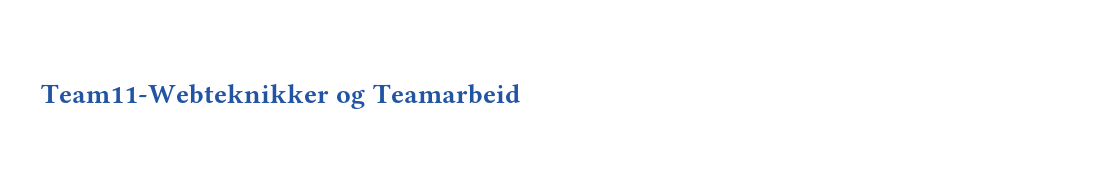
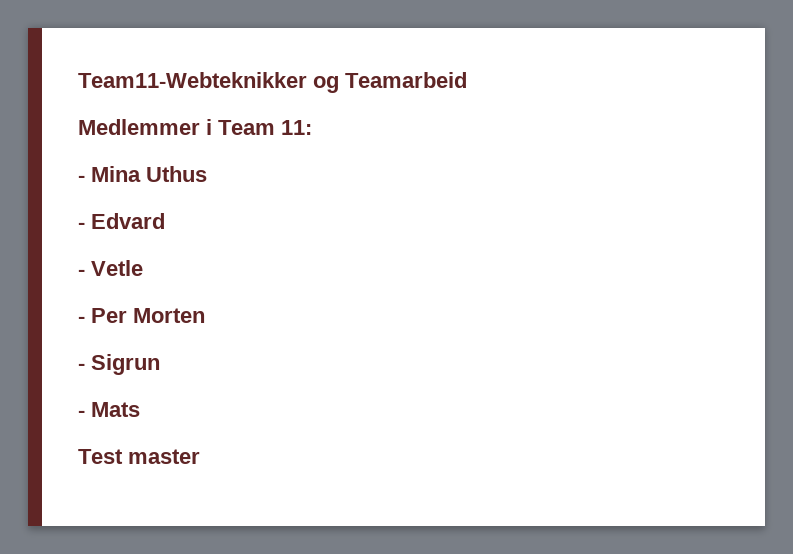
(520, 94) none -> [78,119,312,135] [78,166,207,182] [78,213,165,229] [78,260,143,276] [78,308,205,323] [78,354,160,375] [78,402,140,417] [78,449,200,464] // Medlemmer i Team 11: // - Mina Uthus // - Edvard // - Vetle // - Per Morten // - Sigrun // - Mats // Test master

